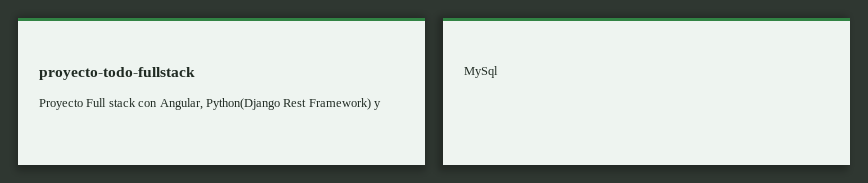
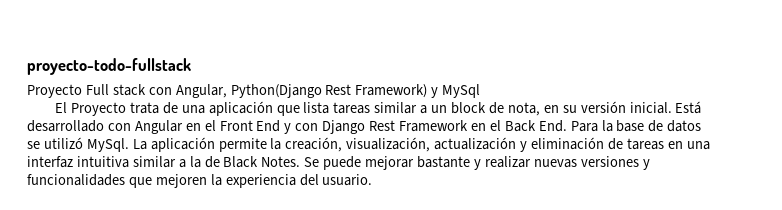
(498, 72) none -> [55,101,702,116] [27,120,702,134] [27,137,710,152] [27,156,650,170] [27,174,373,188] // El Proyecto trata de una aplicación que lista tareas similar a un block de nota, en su versión inicial. Está desarrollado con Angular en el Front End y con Django Rest Framework en el Back End. Para la base de datos se utilizó MySql. La aplicación permite la creación, visualización, actualización y eliminación de tareas en una interfaz intuitiva similar a la de Black Notes. Se puede mejorar bastante y realizar nuevas versiones y funcionalidades que mejoren la experiencia del usuario.

